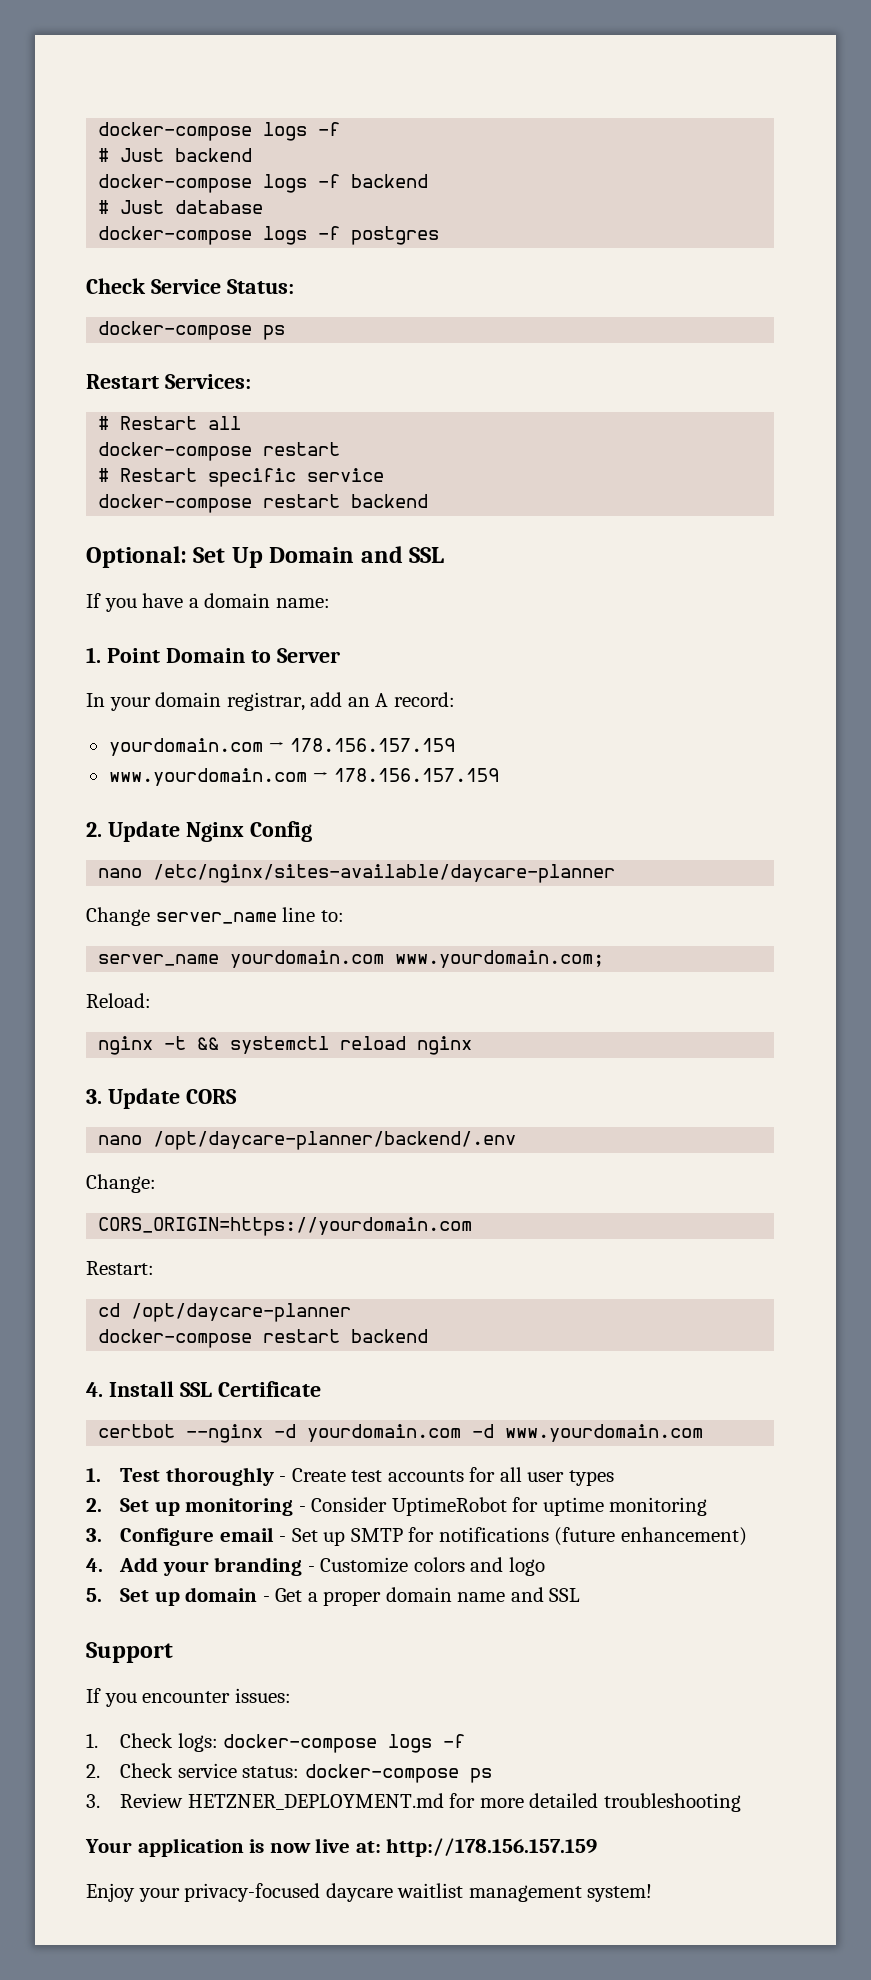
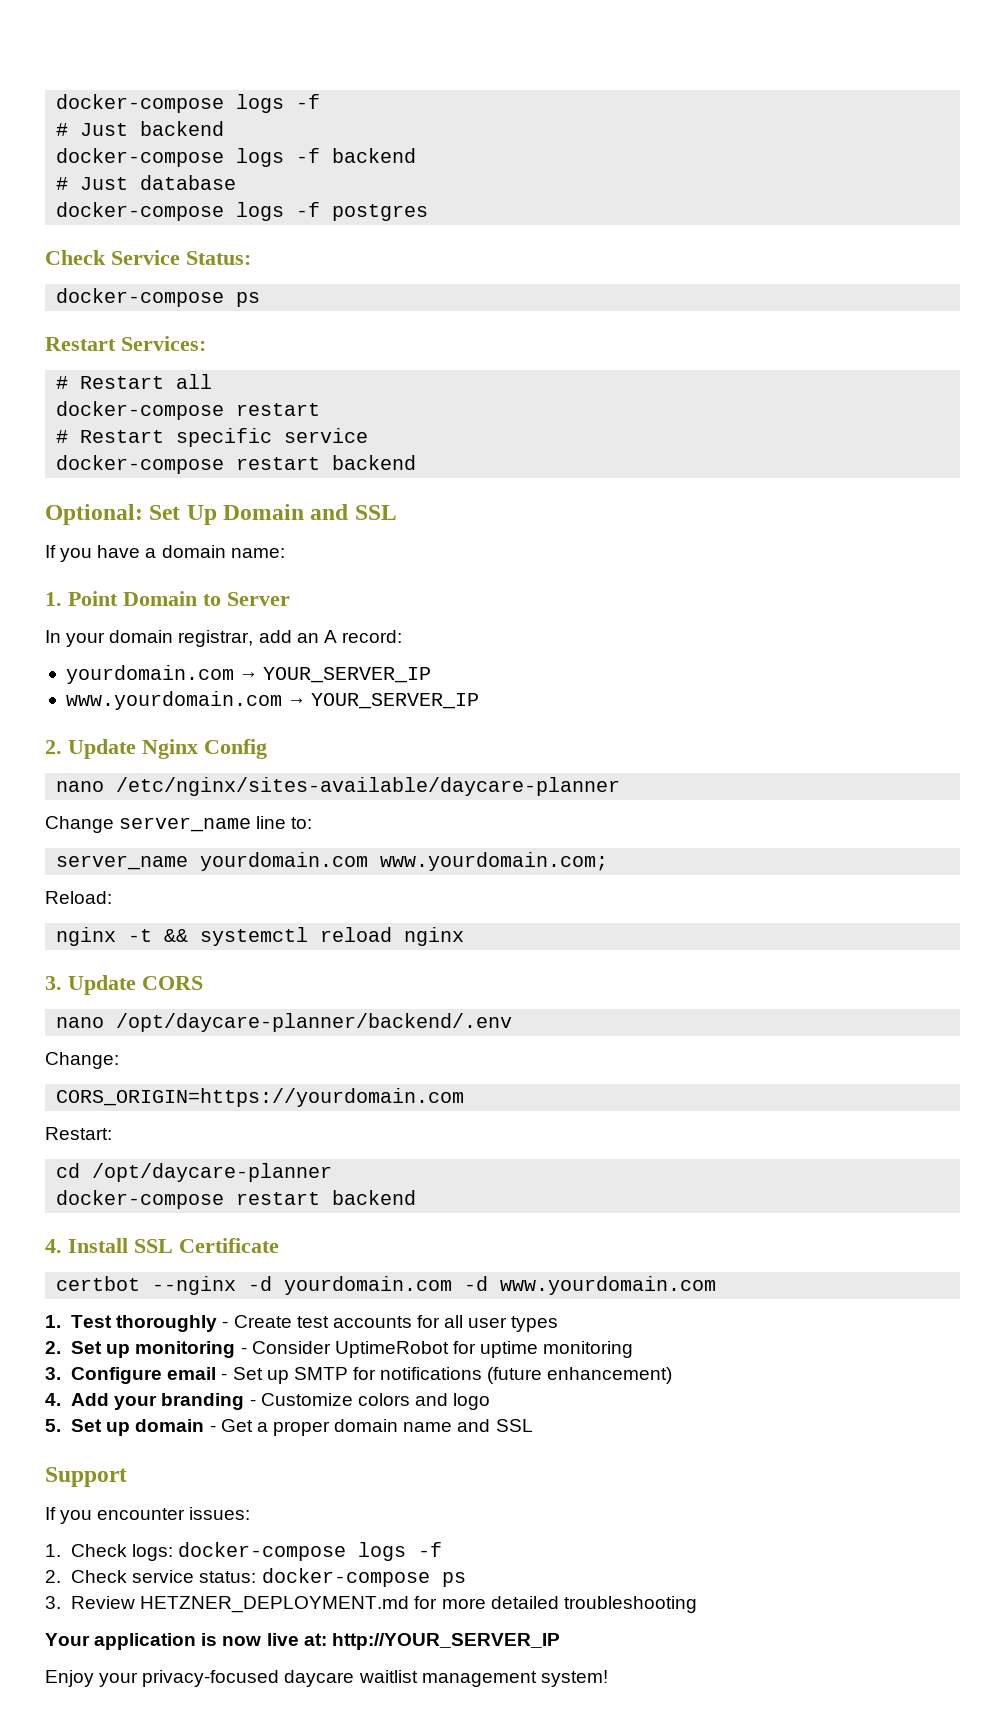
[289,738,455,752] 178.156.157.159 -> [263,667,432,683] YOUR_SERVER_IP
[333,768,499,782] 178.156.157.159 -> [311,693,480,709] YOUR_SERVER_IP
[386,1838,598,1857] http://178.156.157.159 -> [331,1633,560,1650] http://YOUR_SERVER_IP

